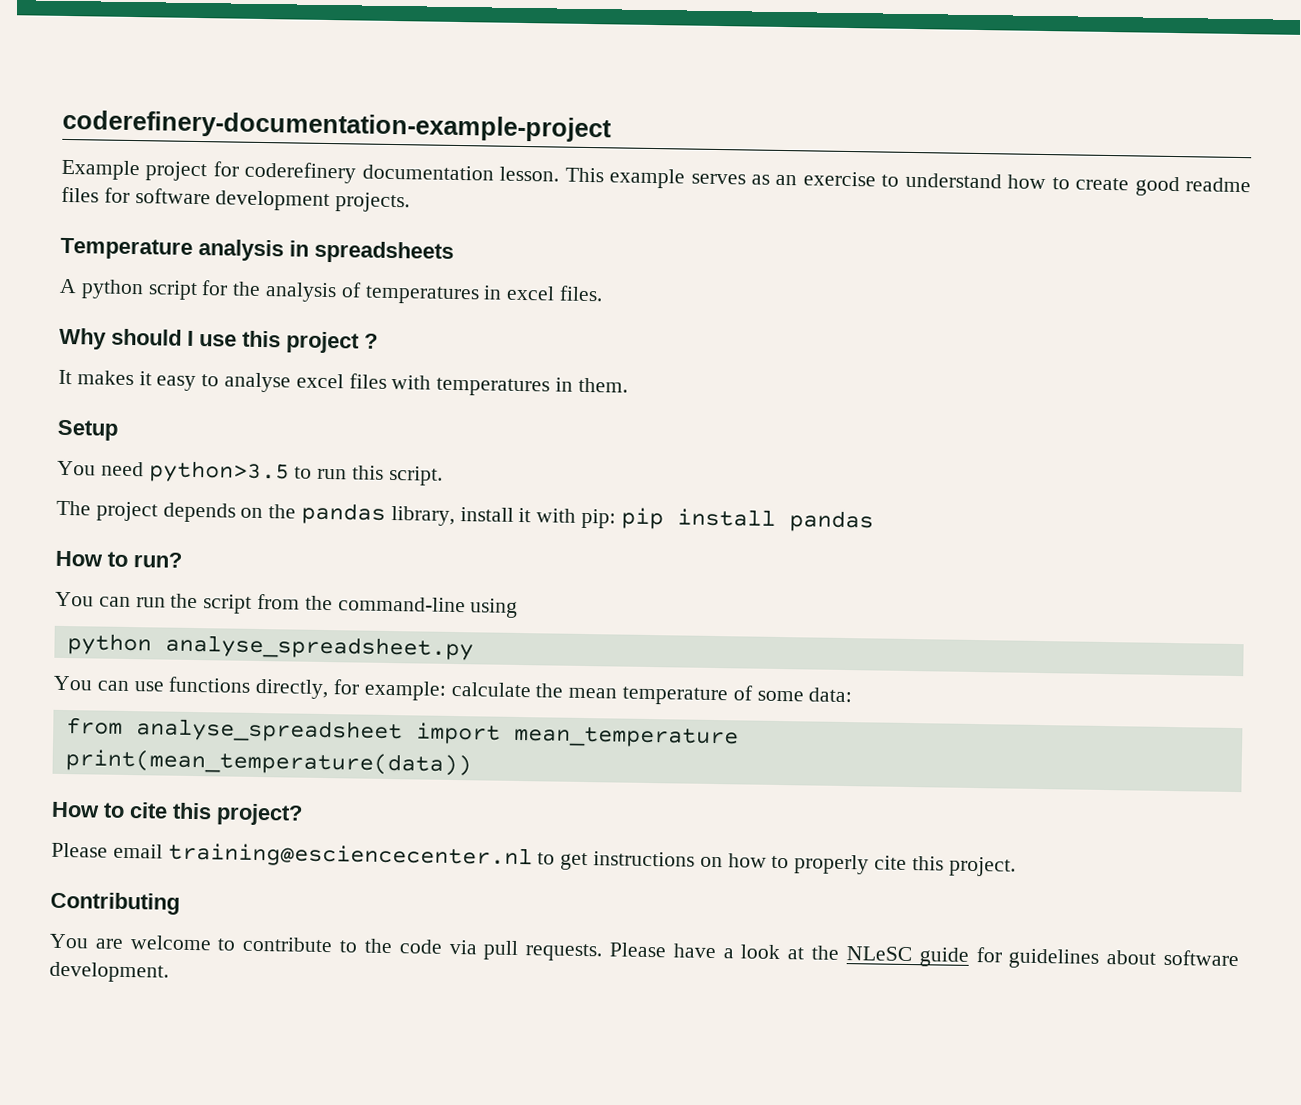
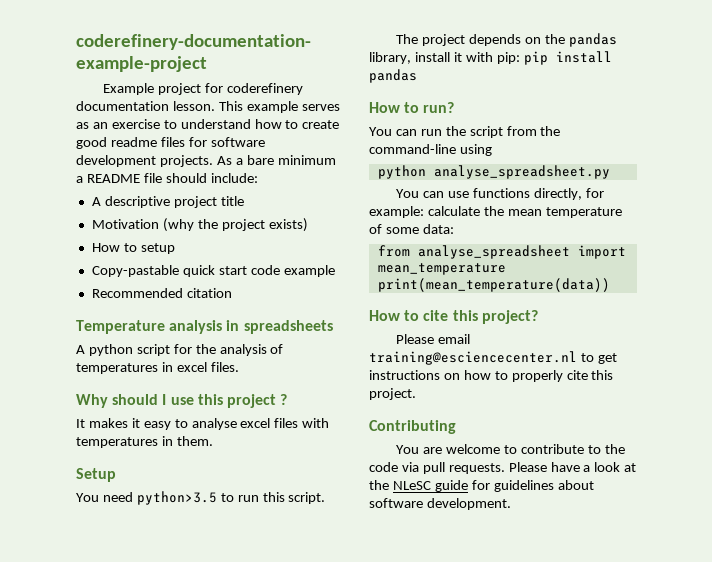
(411, 202) none -> [216,155,336,165] [76,173,258,183] [91,196,244,208] [91,218,308,232] [91,243,175,254] [91,265,335,277] [91,288,232,298] As a bare minimum a README file should include: // A descriptive project title // Motivation (why the project exists) // How to setup // Copy-pastable quick start code example // Recommended citation

